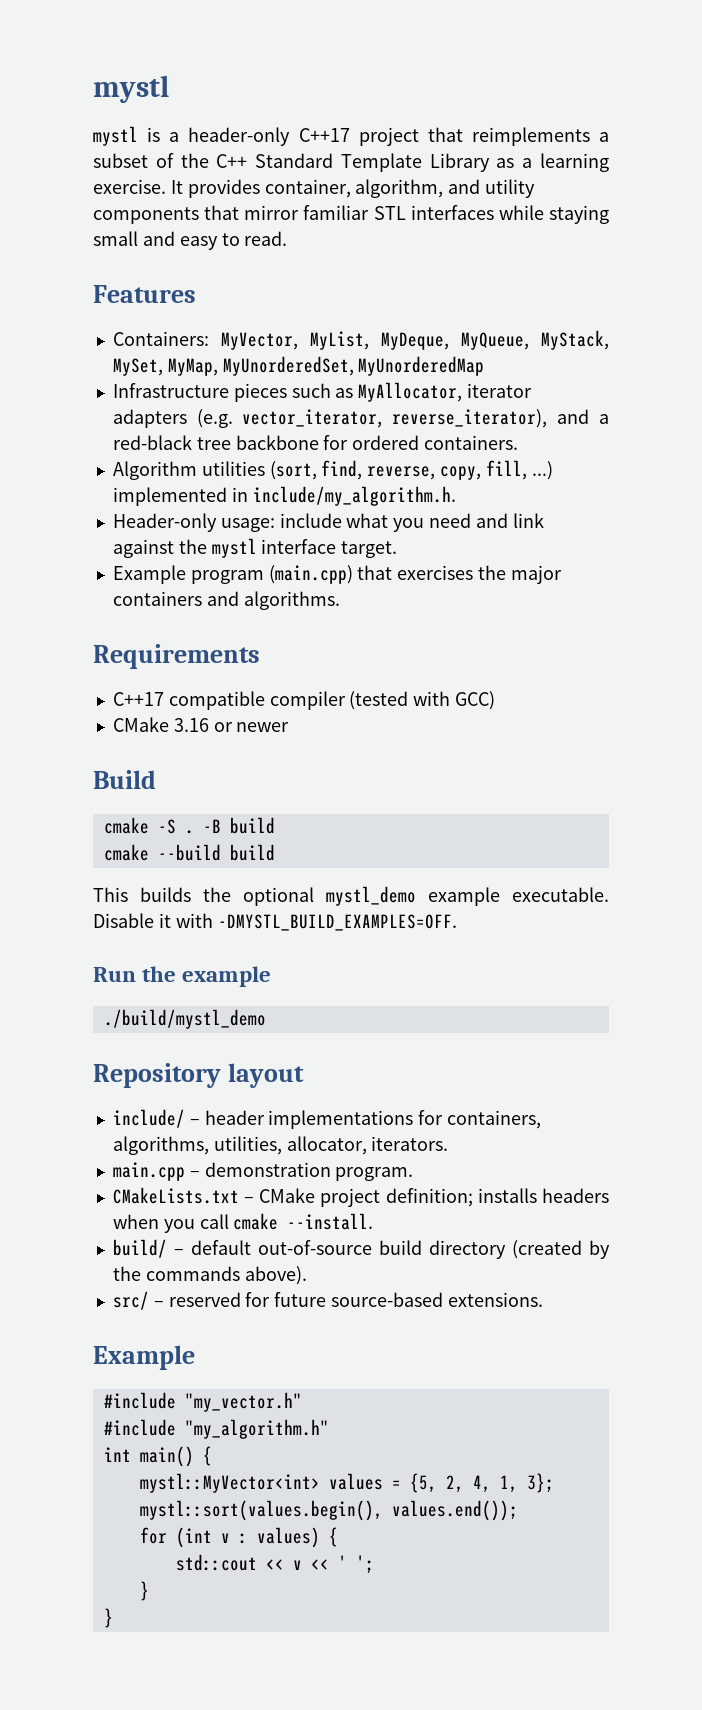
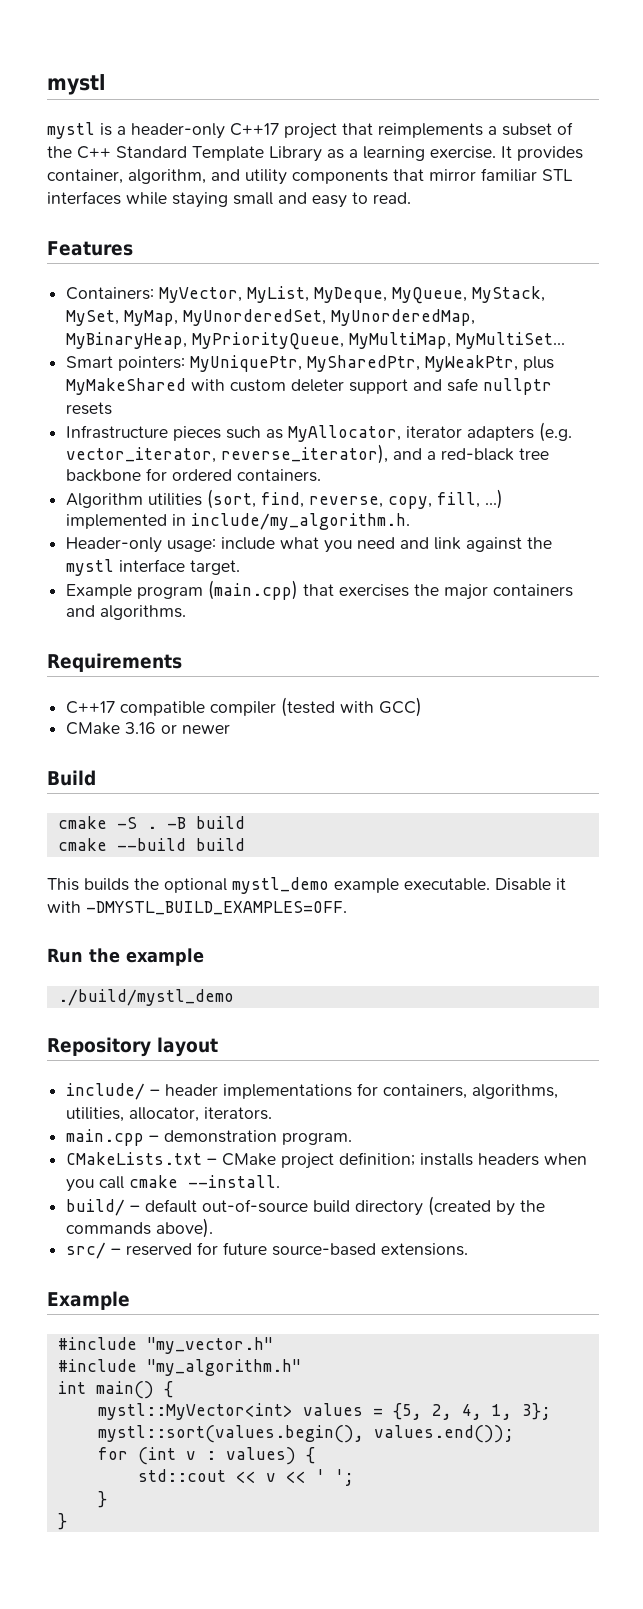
[358,356,485,376] MyUnorderedMap -> [331,309,476,326] [66,332,566,350] [66,355,555,372] [66,378,553,395] [66,402,113,415] MyUnorderedMap, MyBinaryHeap, MyPriorityQueue, MyMultiMap, MyMultiSet... // Smart pointers: MyUniquePtr, MySharedPtr, MyWeakPtr, plus MyMakeShared with custom deleter support and safe nullptr resets

